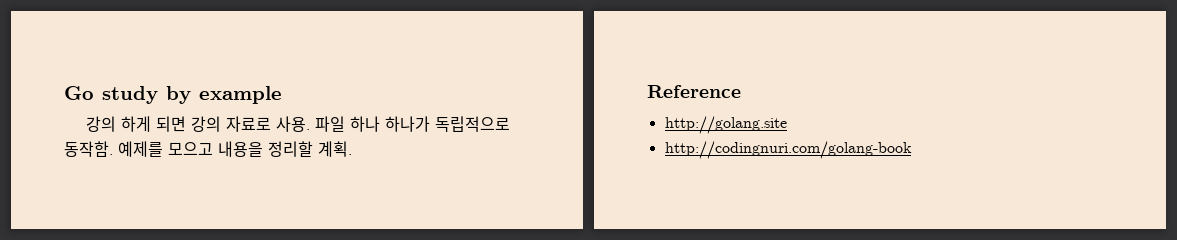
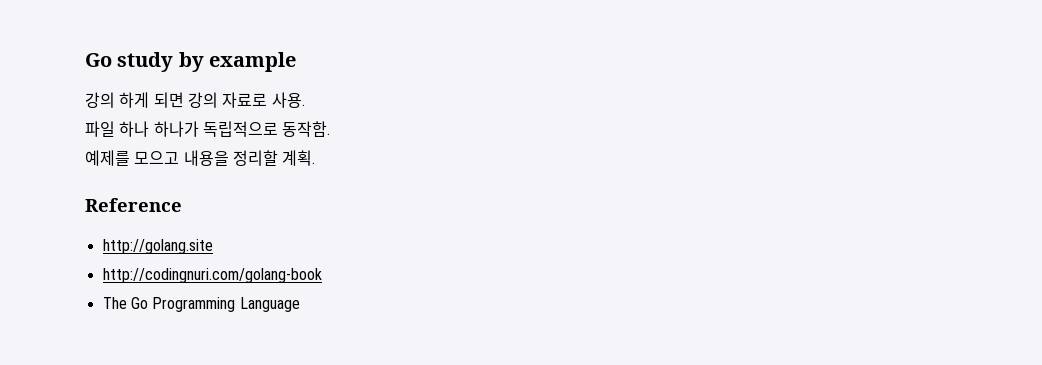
(310, 124) none -> (305, 100) //
(113, 149) none -> (331, 129) //
(912, 150) none -> [102,297,300,312] // The Go Programming Language

